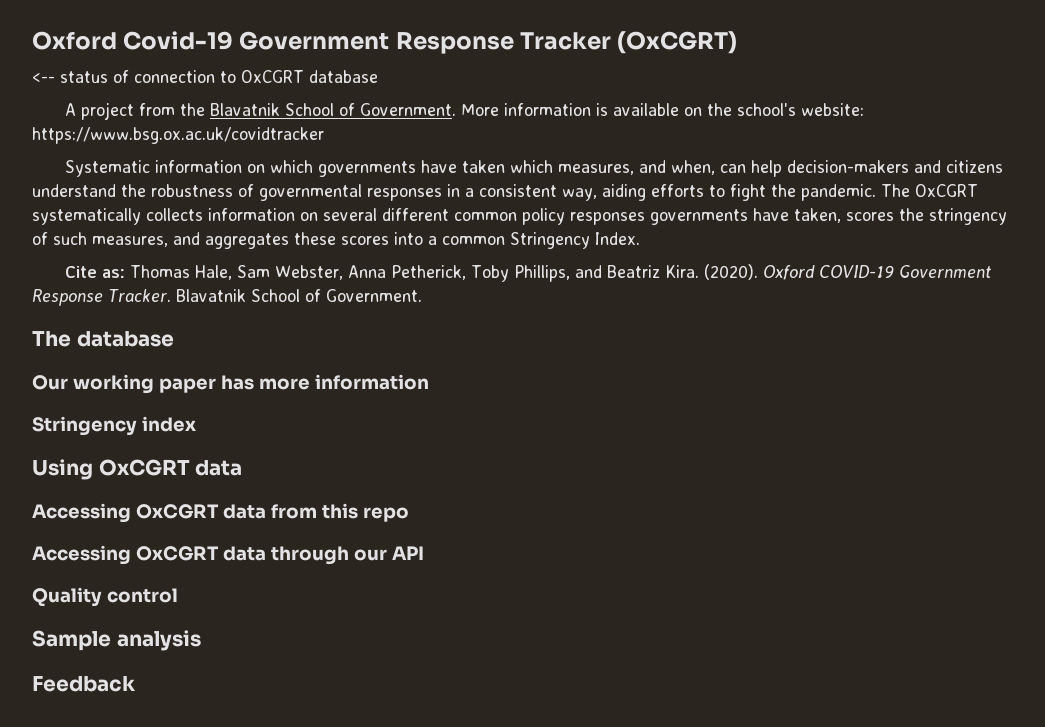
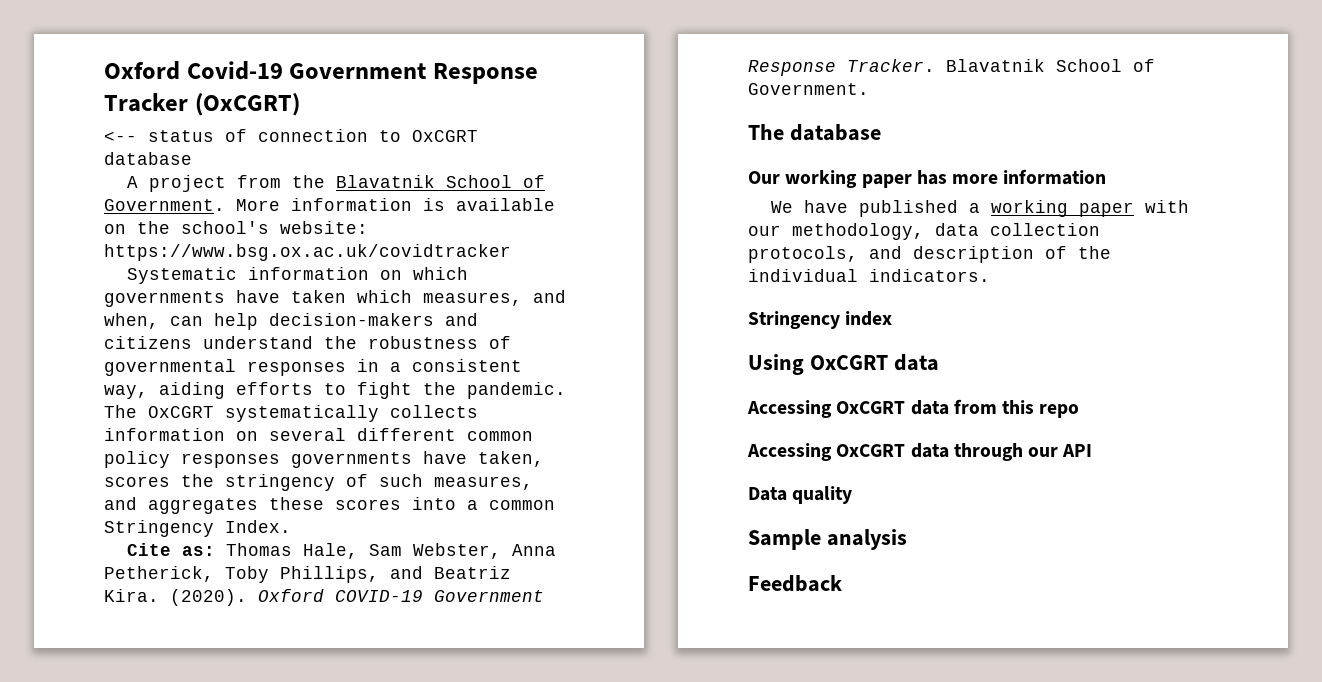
(429, 382) none -> [771,200,1190,217] [748,223,1100,240] [748,246,1111,263] [748,269,990,282] // We have published a working paper with our methodology, data collection protocols, and description of the individual indicators.
[32,587,178,607] Quality control -> [748,486,853,504] Data quality

